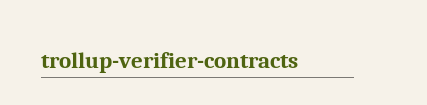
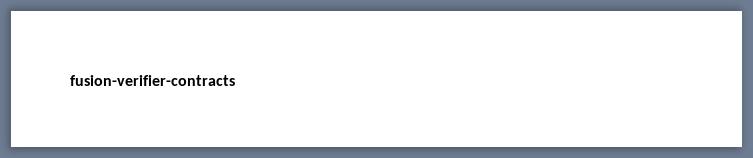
[41,52,298,73] trollup-verifier-contracts -> [70,75,235,86] fusion-verifier-contracts

